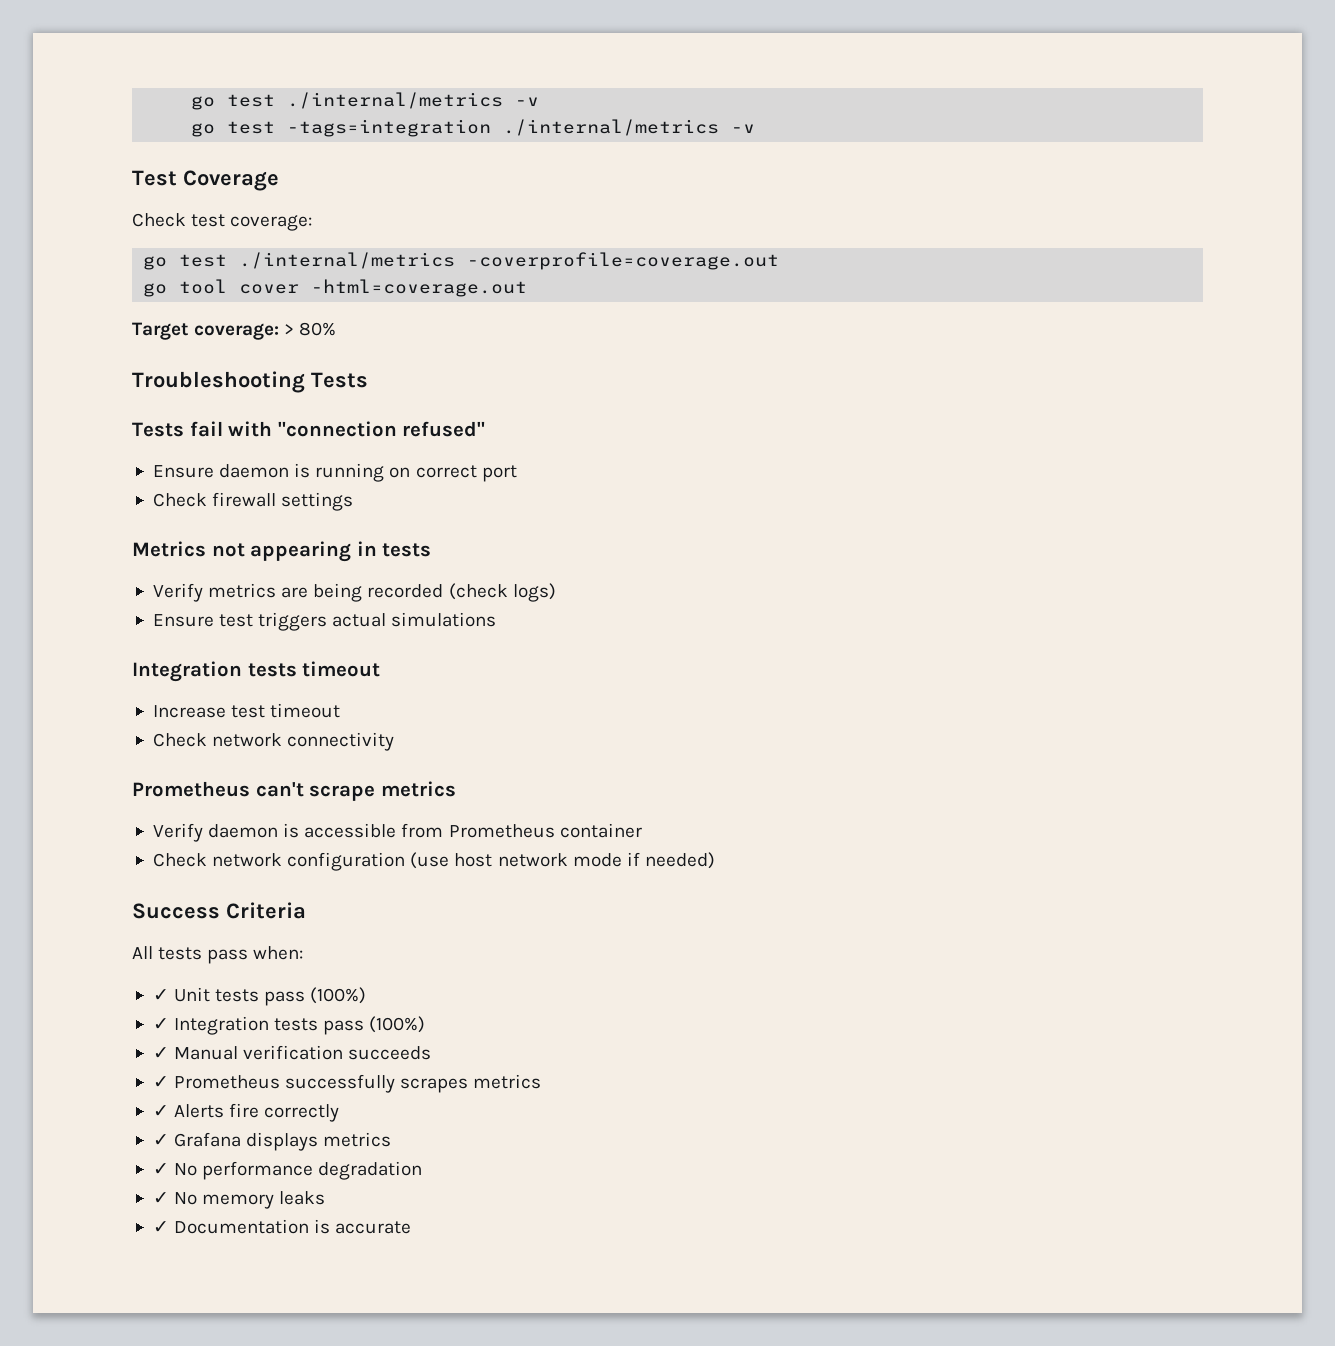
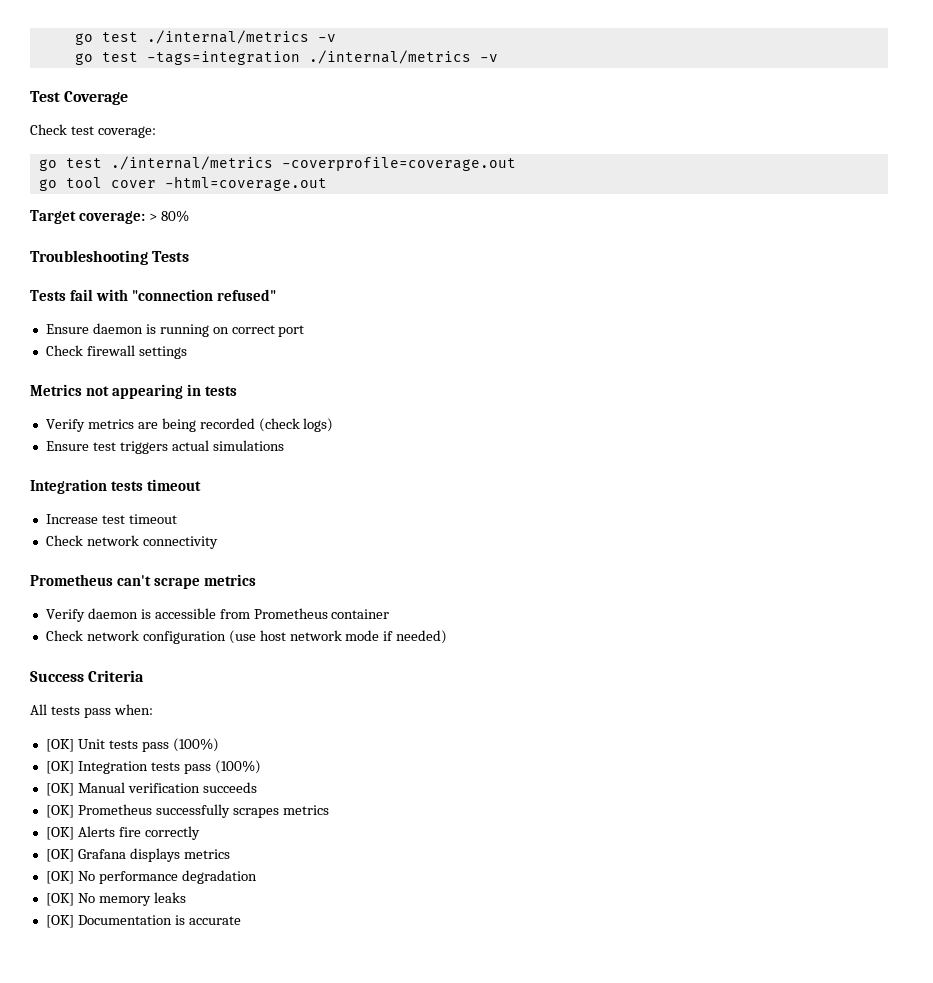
[152,989,169,1001] ✓ -> [45,739,74,752] [OK]
[152,1018,169,1030] ✓ -> [45,761,74,774] [OK]
[152,1047,169,1059] ✓ -> [45,783,74,796] [OK]
[152,1076,169,1088] ✓ -> [45,805,74,818] [OK]
[152,1105,169,1117] ✓ -> [45,827,74,840] [OK]
[152,1134,169,1146] ✓ -> [45,849,74,862] [OK]
[152,1163,169,1175] ✓ -> [45,871,74,884] [OK]
[152,1192,169,1204] ✓ -> [45,893,74,906] [OK]
[152,1221,169,1233] ✓ -> [45,915,74,928] [OK]

